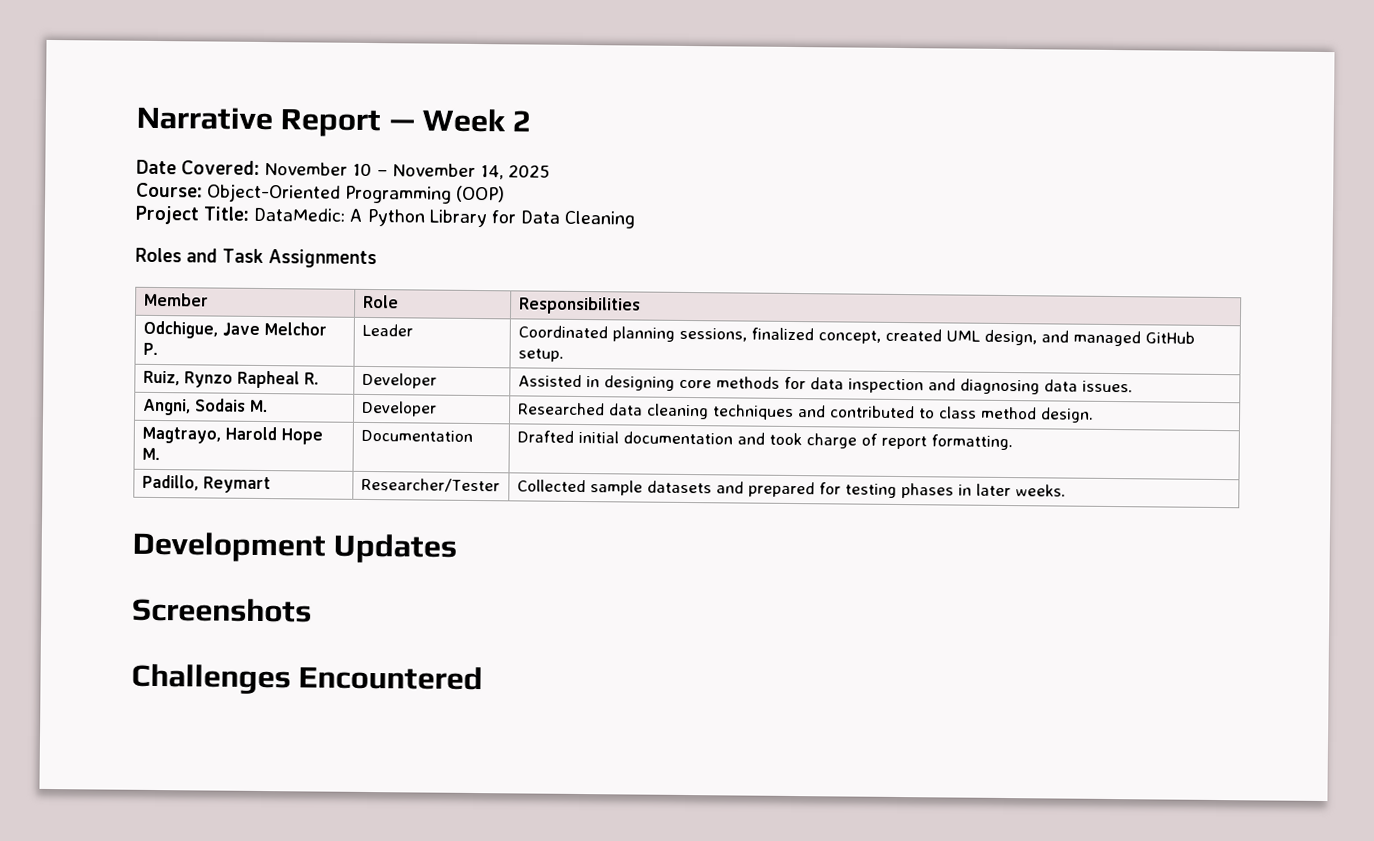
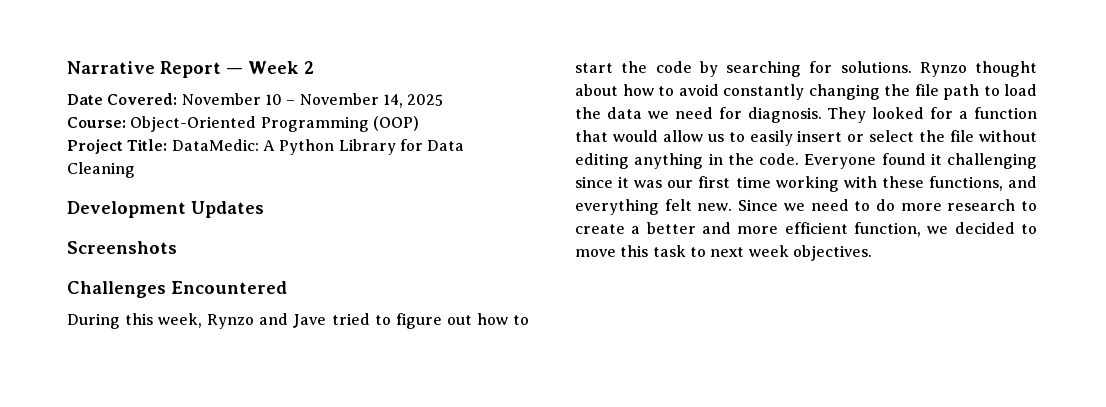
[135,247,378,269] [143,292,209,307] [362,294,399,309] [518,296,641,315] [142,320,327,339] [142,342,159,356] [361,323,413,337] [517,325,1195,347] [517,348,564,362] [142,370,320,389] [361,372,437,389] [517,374,1133,395] [142,398,269,416] [361,400,437,417] [517,402,1094,423] [141,426,323,445] [141,447,161,461] [360,429,473,442] [516,430,1013,451] [141,474,271,494] [360,477,500,493] [516,479,1066,499] // Roles and Task Assignments // Member | Role | Responsibilities // Odchigue, Jave Melchor P. | Leader | Coordinated planning sessions, finalized concept, created UML design, and managed GitHub setup. // Ruiz, Rynzo Rapheal R. | Developer | Assisted in designing core methods for data inspection and diagnosing data issues. // Angni, Sodais M. | Developer | Researched data cleaning techniques and contributed to class method design. // Magtrayo, Harold Hope M. | Documentation | Drafted initial documentation and took charge of report formatting. // Padillo, Reymart | Researcher/Tester | Collected sample datasets and prepared for testing phases in later weeks. -> (135, 170) none
(484, 678) none -> [67,313,529,329] [575,61,1037,77] [575,84,1037,100] [575,107,1037,123] [575,130,1037,146] [575,153,1037,169] [575,176,1037,192] [575,199,1037,215] [575,222,1037,237] [575,245,872,261] // During this week, Rynzo and Jave tried to figure out how to start the code by searching for solutions. Rynzo thought about how to avoid constantly changing the file path to load the data we need for diagnosis. They looked for a function that would allow us to easily insert or select the file without editing anything in the code. Everyone found it challenging since it was our first time working with these functions, and everything felt new. Since we need to do more research to create a better and more efficient function, we decided to move this task to next week objectives.

